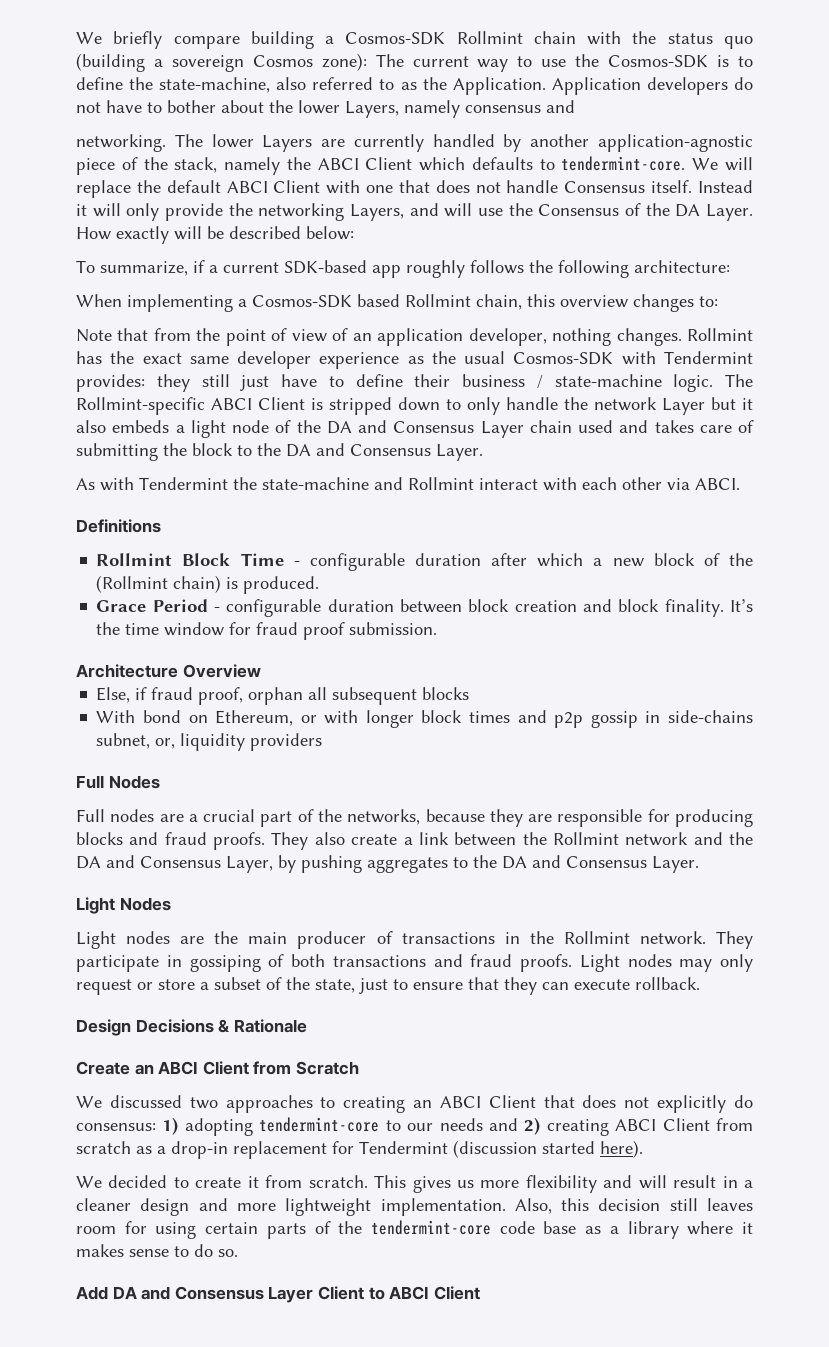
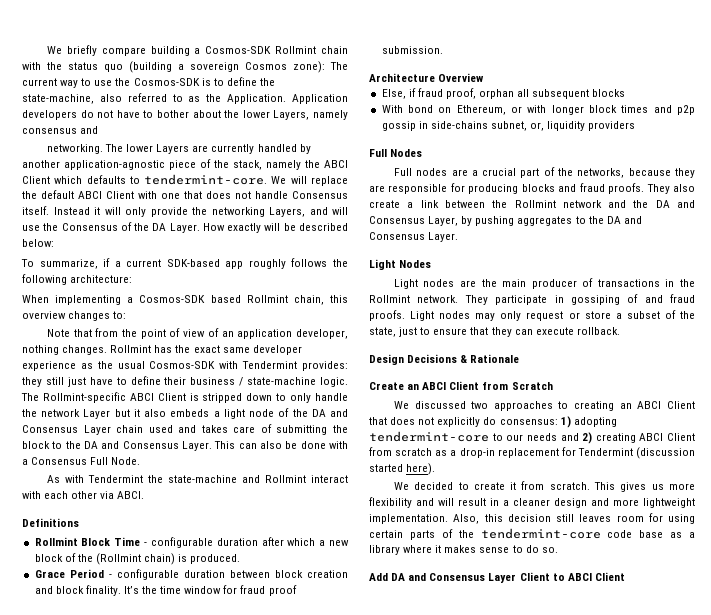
(483, 452) none -> [214,441,348,449] [22,457,141,465] This can also be done with a Consensus Full Node.
[291,954,426,967] both transactions -> (639, 298) none

